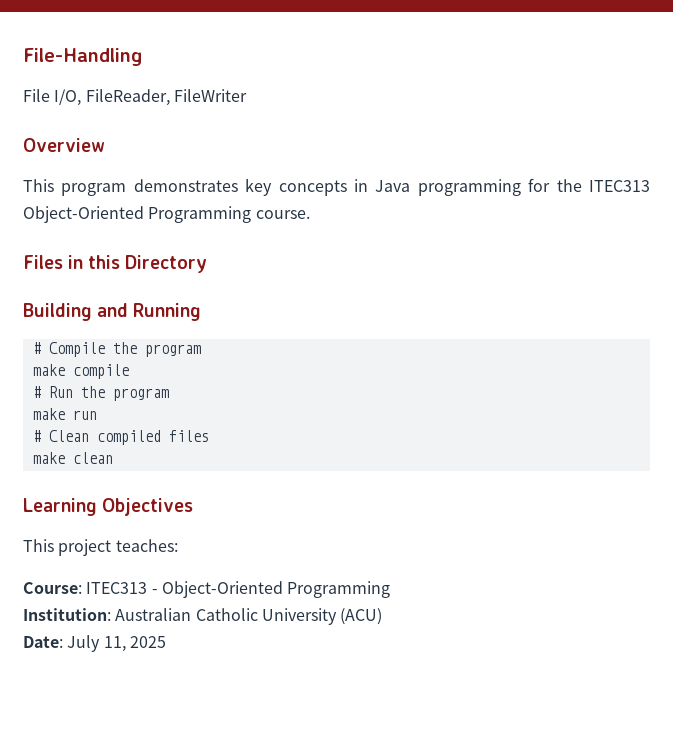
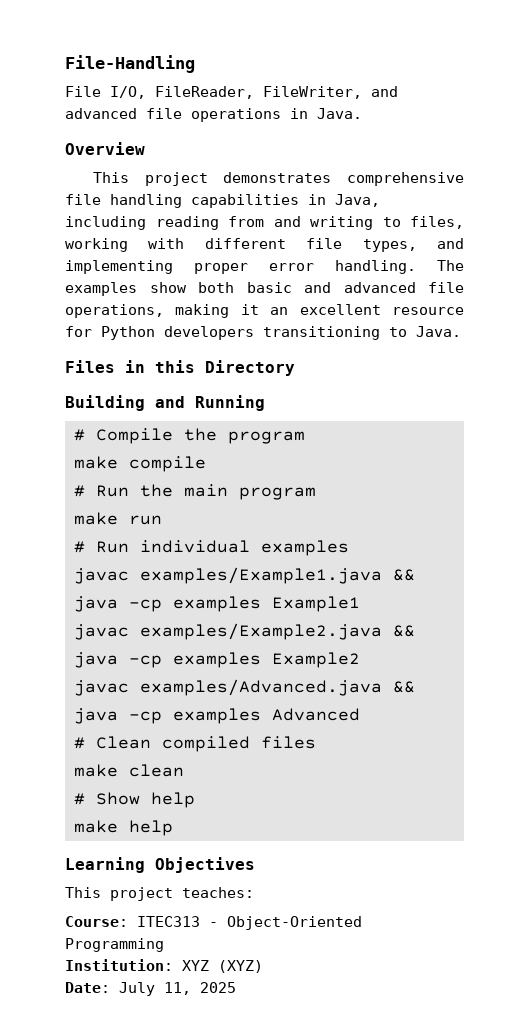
[173,89,247,102] [23,138,105,152] [23,178,651,196] [23,206,310,223] FileWriter // Overview // This program demonstrates key concepts in Java programming for the ITEC313 Object-Oriented Programming course. -> [263,86,398,99] [65,108,362,122] [65,142,145,155] [93,172,464,186] [65,194,380,208] [65,216,464,230] [65,238,464,252] [65,260,464,274] [65,282,464,296] [65,304,464,318] [65,326,461,340] FileWriter, and advanced file operations in Java. // Overview // This project demonstrates comprehensive file handling capabilities in Java, including reading from and writing to files, working with different file types, and implementing proper error handling. The examples show both basic and advanced file operations, making it an excellent resource for Python developers transitioning to Java.
(105, 392) none -> [183,484,228,497] main
(97, 415) none -> [73,540,349,556] [73,567,415,584] [73,596,360,612] [73,623,415,640] [73,652,360,668] [73,679,415,696] [73,708,360,724] // # Run individual examples // javac examples/Example1.java && java -cp examples Example1 // javac examples/Example2.java && java -cp examples Example2 // javac examples/Advanced.java && java -cp examples Advanced
(113, 458) none -> [73,792,195,808] [73,820,173,836] // # Show help // make help
[115,608,383,625] Australian Catholic University (ACU) -> [182,960,263,973] XYZ (XYZ)

